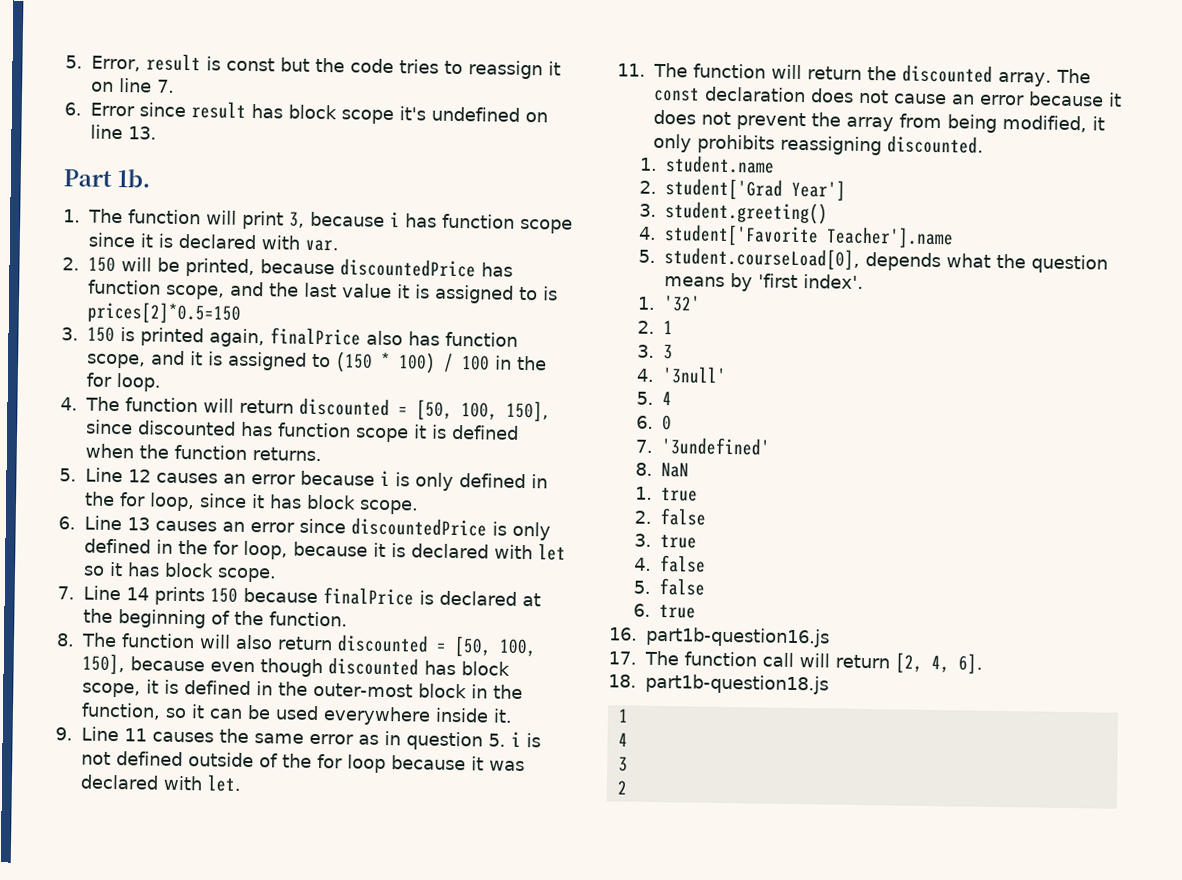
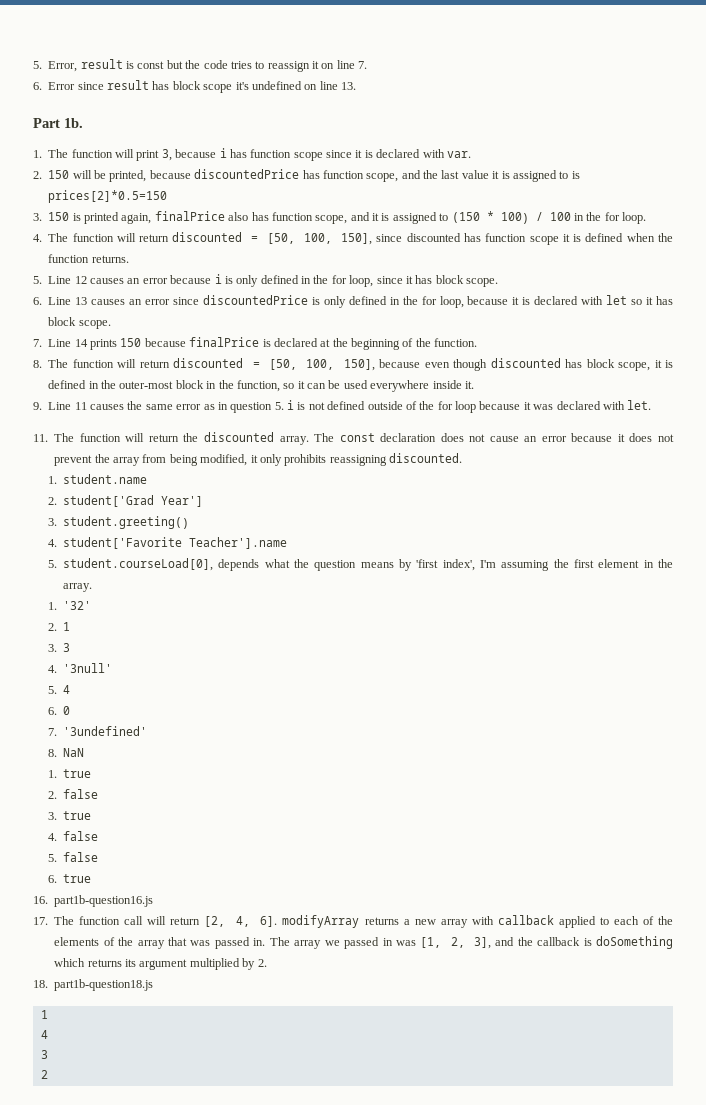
[235,634,273,650] also -> (137, 363) none
[802,274,864,289] index'. -> [442,559,674,571] [62,583,92,592] index', I'm assuming the first element in the array.
(983, 663) none -> [282,915,673,928] [54,936,674,949] [54,958,267,970] modifyArray returns a new array with callback applied to each of the elements of the array that was passed in. The array we passed in was [1, 2, 3], and the callback is doSomething which returns its argument multiplied by 2.

